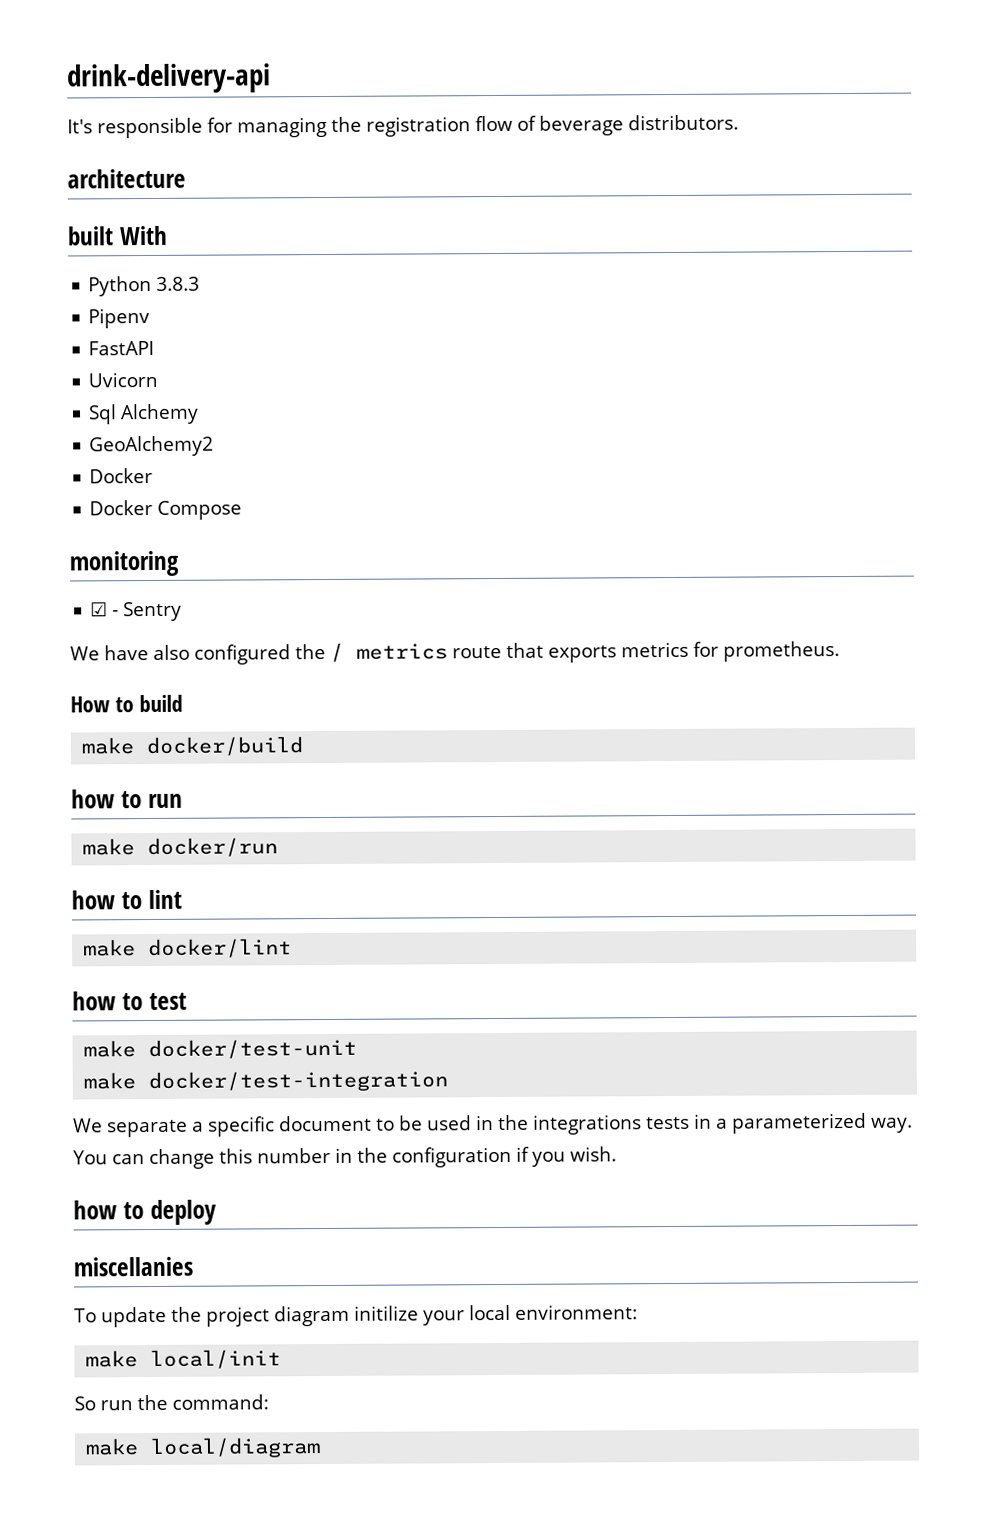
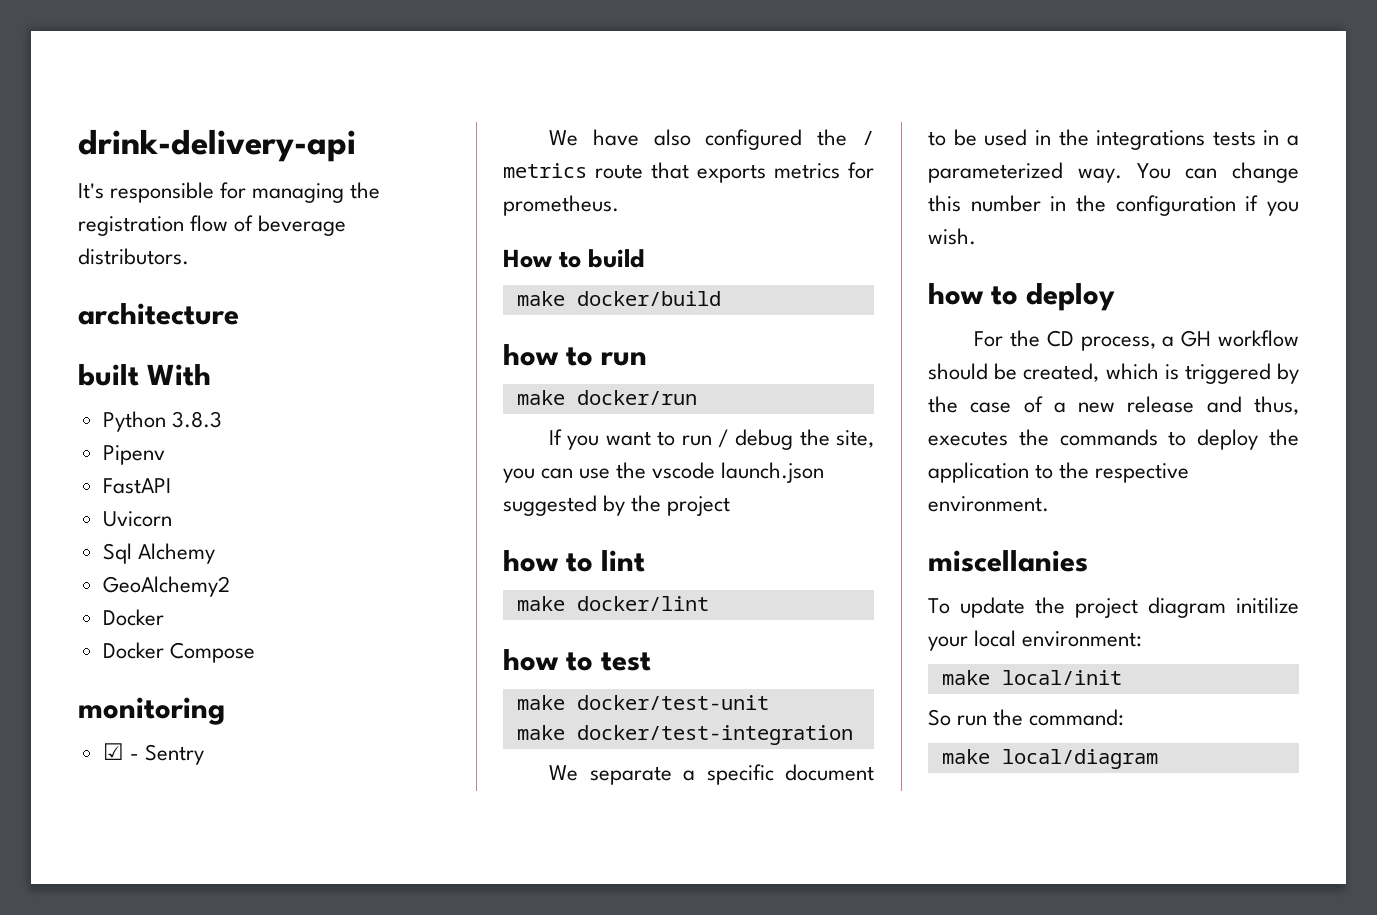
(279, 847) none -> [549,429,874,450] [503,462,825,483] [503,495,731,516] // If you want to run / debug the site, you can use the vscode launch.json suggested by the project
(217, 1212) none -> [974,330,1299,351] [928,363,1299,384] [928,396,1299,415] [928,429,1299,450] [928,462,1190,483] [928,496,1049,512] // For the CD process, a GH workflow should be created, which is triggered by the case of a new release and thus, executes the commands to deploy the application to the respective environment.

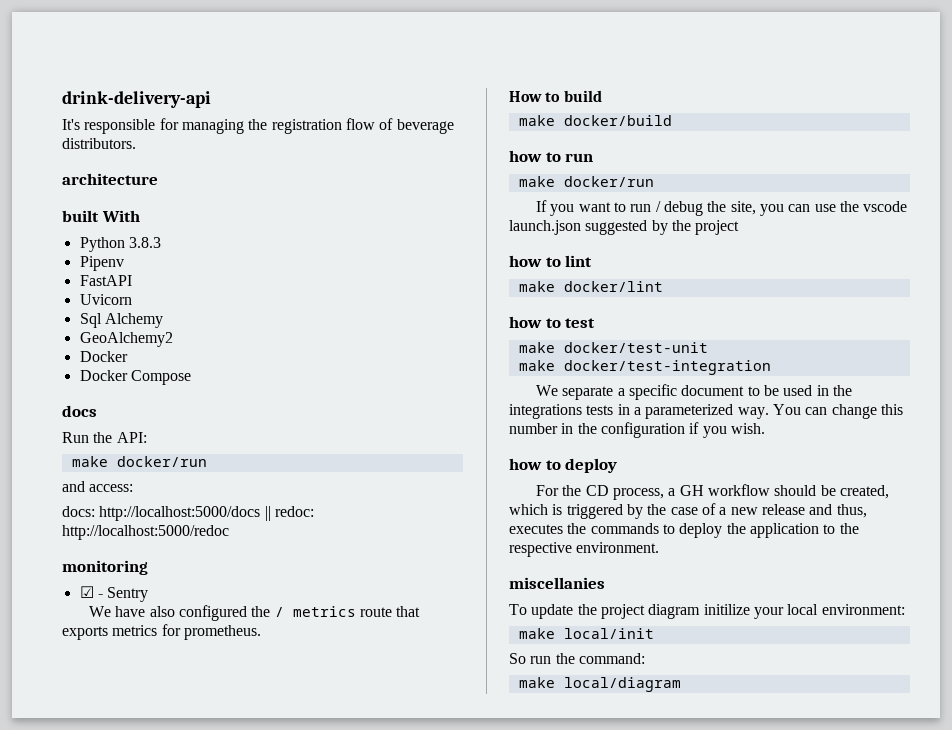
(255, 652) none -> [62,405,97,417] [62,432,147,443] [71,456,207,467] [62,481,134,492] [62,506,314,521] [62,525,229,540] // docs // Run the API: // make docker/run // and access: // docs: http://localhost:5000/docs || redoc: http://localhost:5000/redoc

